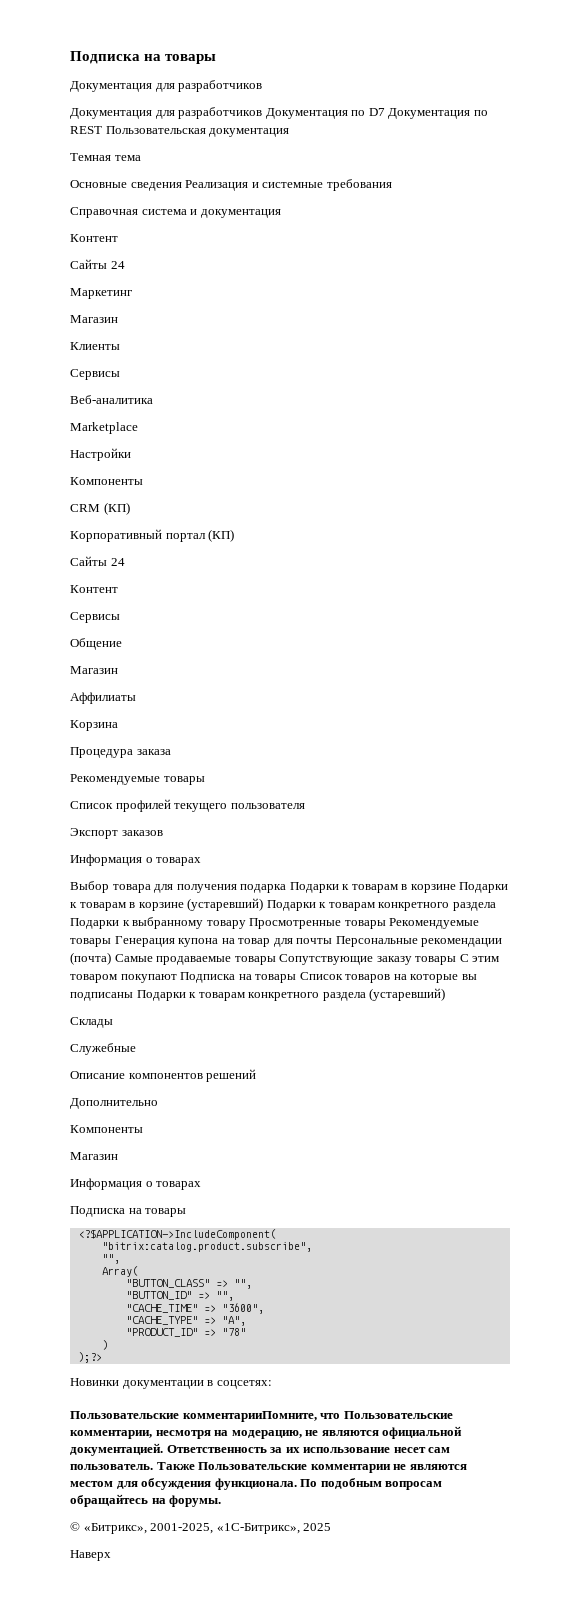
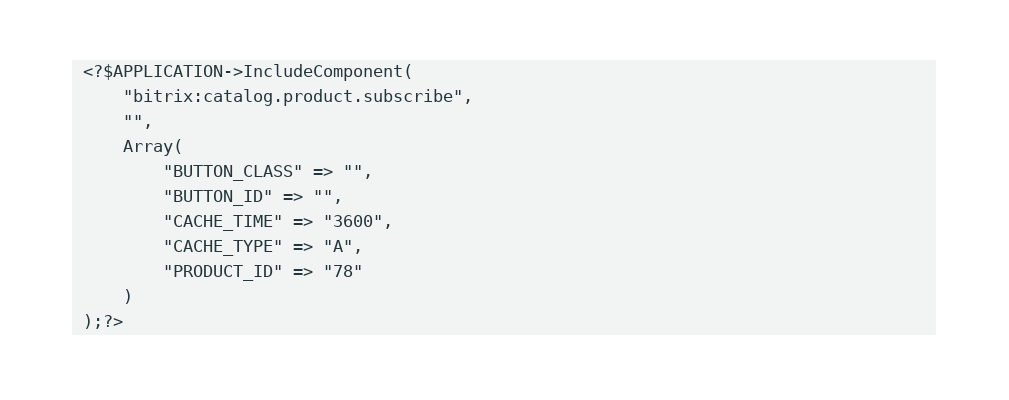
[70,51,217,64] [70,80,263,92] [70,107,488,119] [70,126,290,137] [70,153,141,161] [70,179,392,191] [70,207,281,218] [70,234,118,242] [70,259,125,269] [70,288,132,299] [70,315,118,323] [70,342,120,350] [70,369,120,380] [70,395,153,404] [70,422,138,434] [70,448,131,461] [70,477,143,485] [70,502,130,515] [70,529,235,542] [70,556,125,566] [70,585,118,593] [70,612,120,623] [70,638,122,650] [70,666,118,674] [70,692,136,704] [70,720,118,731] [70,747,171,758] [70,774,205,785] [70,799,305,812] [70,828,163,839] [70,854,202,866] [70,881,509,893] [70,898,496,911] [70,917,480,929] [70,936,503,947] [70,952,500,965] [70,972,477,983] [70,988,446,1001] [70,1017,113,1028] [70,1043,136,1055] [70,1069,257,1082] [70,1098,158,1109] [70,1125,143,1133] [70,1152,118,1160] [70,1178,202,1190] [70,1206,187,1217] Подписка на товары // Документация для разработчиков // Документация для разработчиков Документация по D7 Документация по REST Пользовательская документация // Темная тема // Основные сведения Реализация и системные требования // Справочная система и документация // Контент // Сайты 24 // Маркетинг // Магазин // Клиенты // Сервисы // Веб-аналитика // Marketplace // Настройки // Компоненты // CRM (КП) // Корпоративный портал (КП) // Сайты 24 // Контент // Сервисы // Общение // Магазин // Аффилиаты // Корзина // Процедура заказа // Рекомендуемые товары // Список профилей текущего пользователя // Экспорт заказов // Информация о товарах // Выбор товара для получения подарка Подарки к товарам в корзине Подарки к товарам в корзине (устаревший) Подарки к товарам конкретного раздела Подарки к выбранному товару Просмотренные товары Рекомендуемые товары Генерация купона на товар для почты Персональные рекомендации (почта) Самые продаваемые товары Сопутствующие заказу товары С этим товаром покупают Подписка на товары Список товаров на которые вы подписаны Подарки к товарам конкретного раздела (устаревший) // Склады // Служебные // Описание компонентов решений // Дополнительно // Компоненты // Магазин // Информация о товарах // Подписка на товары // -> (82, 72) none
[70,1378,272,1389] [70,1411,453,1422] [70,1426,463,1439] [70,1443,451,1456] [70,1462,467,1473] [70,1478,443,1490] [70,1494,222,1507] [70,1522,332,1534] [70,1550,111,1561] // Новинки документации в соцсетях: // Пользовательские комментарииПомните, что Пользовательские комментарии, несмотря на модерацию, не являются официальной документацией. Ответственность за их использование несет сам пользователь. Также Пользовательские комментарии не являются местом для обсуждения функционала. По подобным вопросам обращайтесь на форумы. // © «Битрикс», 2001-2025, «1С-Битрикс», 2025 // Наверх -> (123, 321) none

